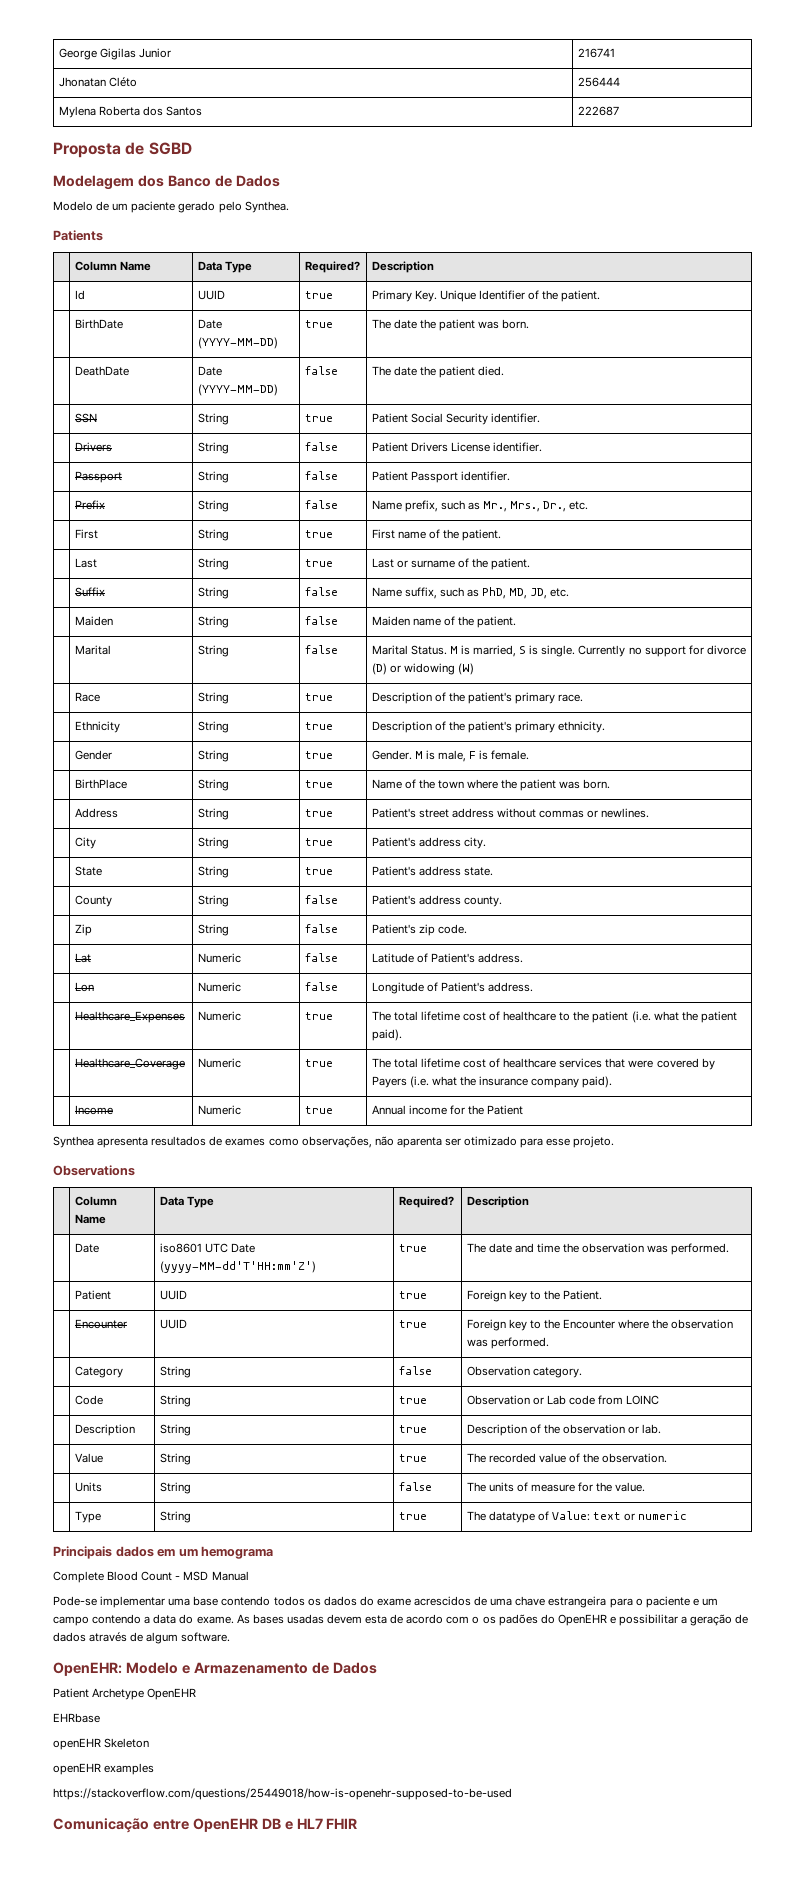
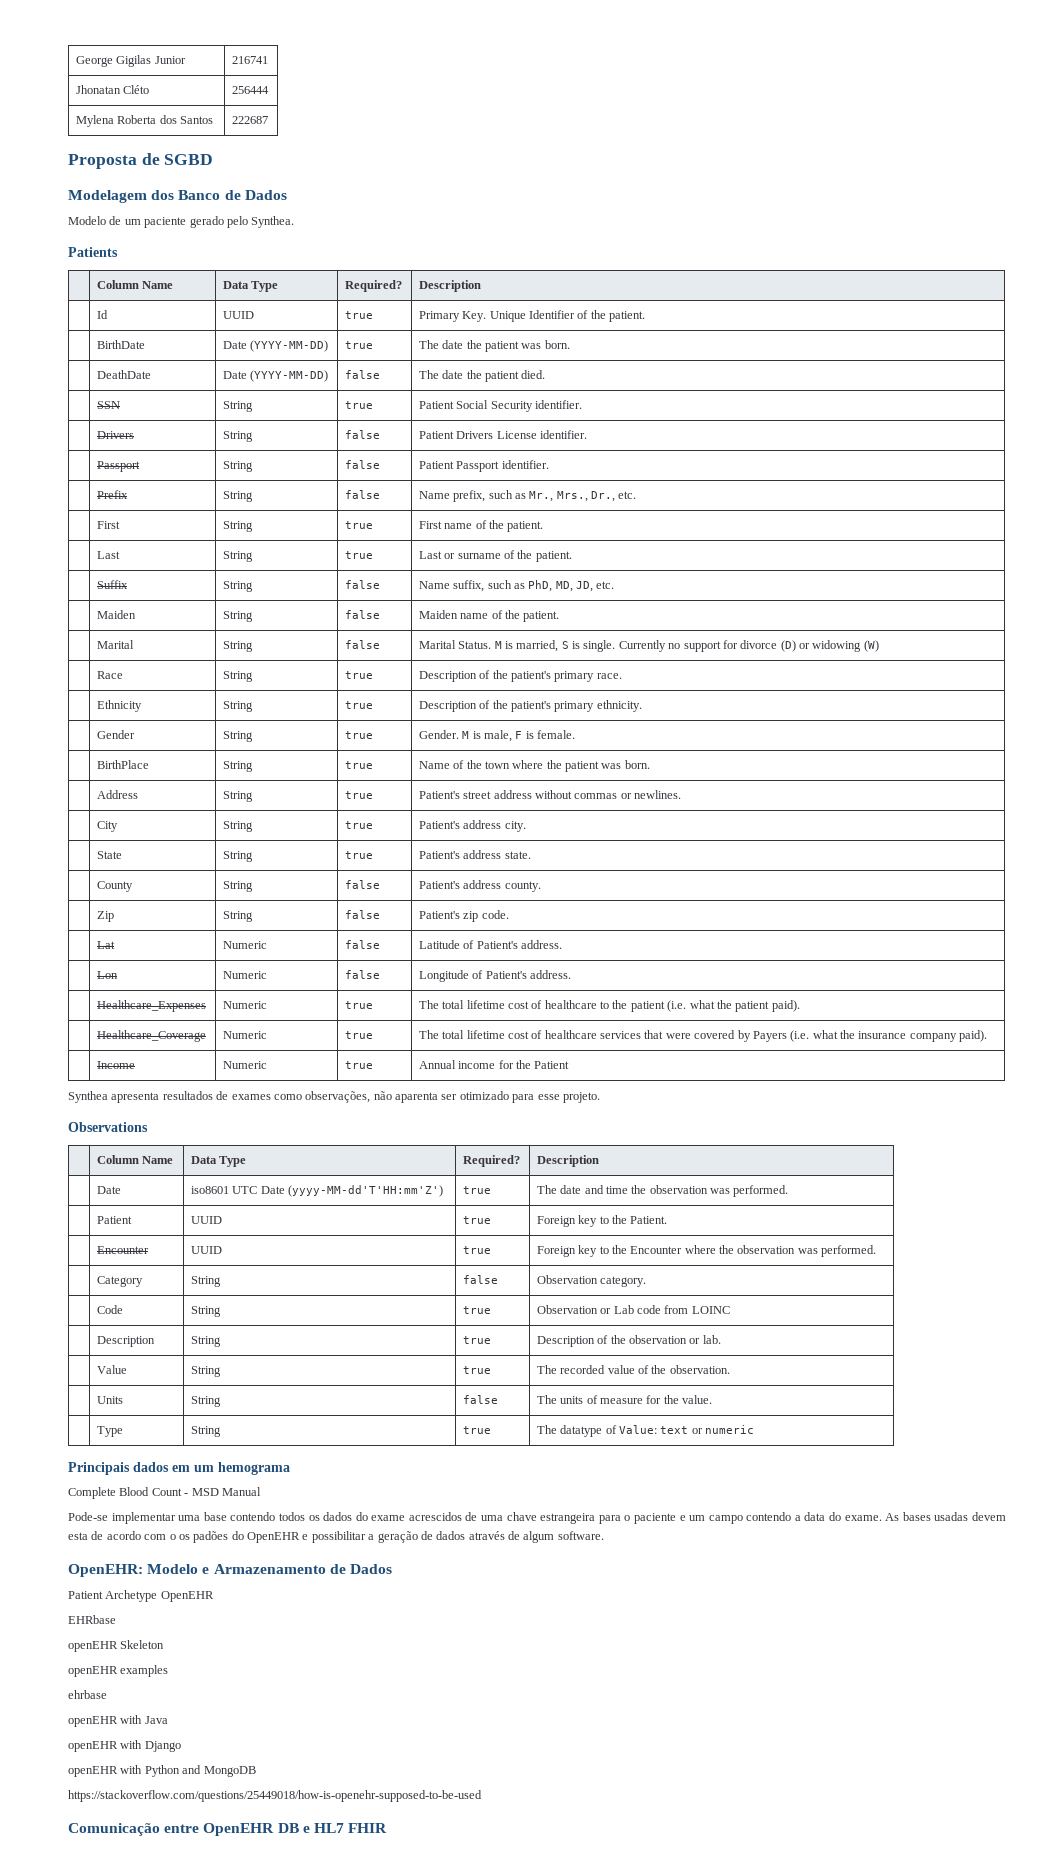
(155, 1769) none -> [68,1690,107,1699] [68,1715,168,1727] [68,1740,181,1752] [68,1765,256,1777] // ehrbase // openEHR with Java // openEHR with Django // openEHR with Python and MongoDB

